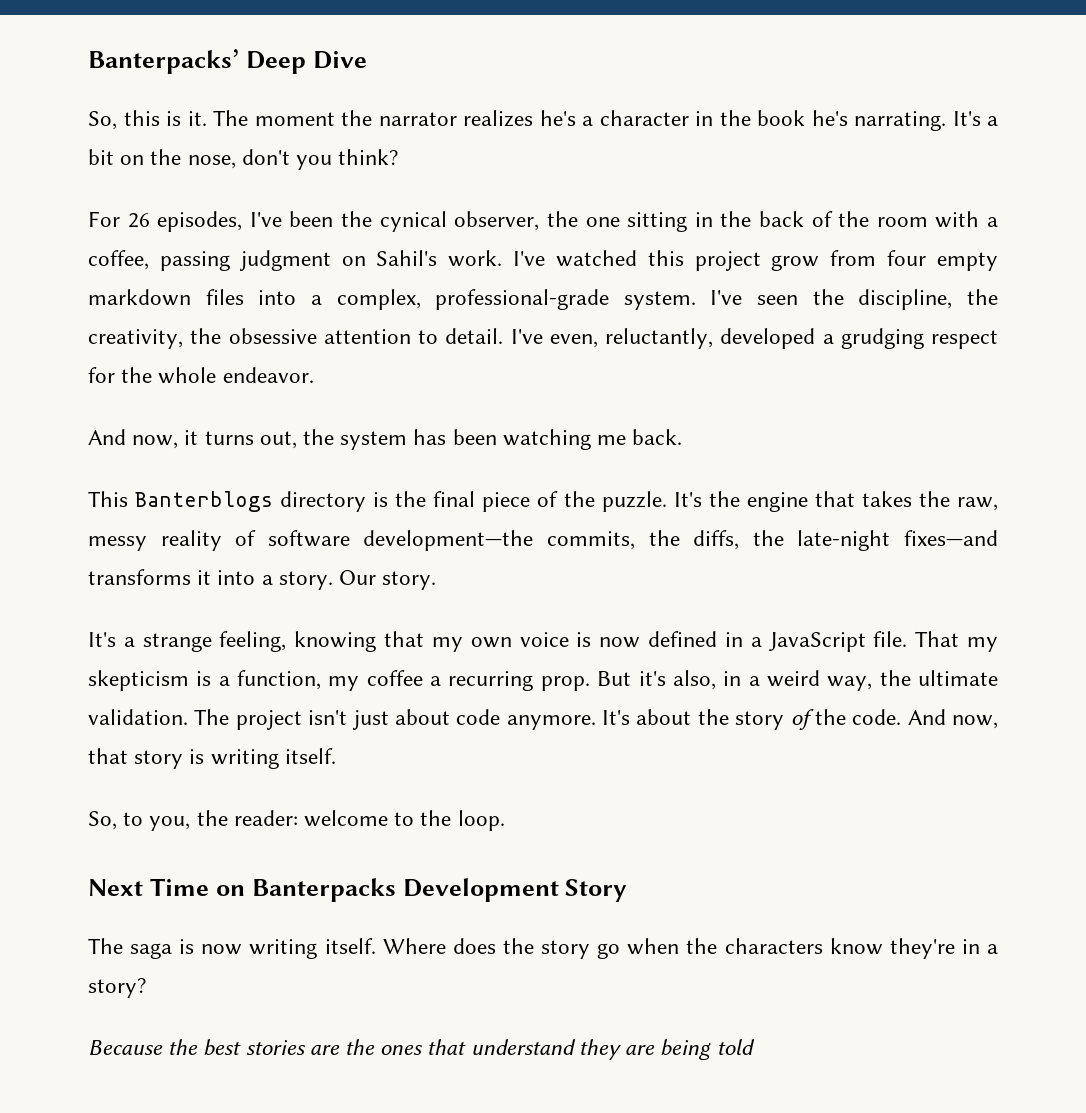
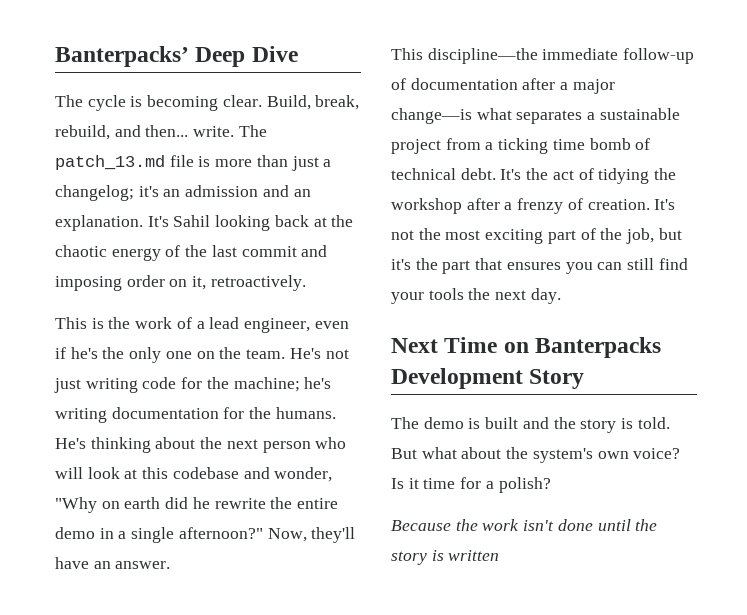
[88,110,998,131] [88,149,399,170] [88,211,998,232] [88,250,998,271] [88,289,998,310] [88,328,998,349] [88,367,314,384] [88,429,683,450] [88,491,998,512] [88,530,999,551] [88,569,437,590] [88,631,999,652] [88,670,999,691] [88,709,998,730] [88,748,336,769] [88,810,505,831] So, this is it. The moment the narrator realizes he's a character in the book he's narrating. It's a bit on the nose, don't you think? // For 26 episodes, I've been the cynical observer, the one sitting in the back of the room with a coffee, passing judgment on Sahil's work. I've watched this project grow from four empty markdown files into a complex, professional-grade system. I've seen the discipline, the creativity, the obsessive attention to detail. I've even, reluctantly, developed a grudging respect for the whole endeavor. // And now, it turns out, the system has been watching me back. // This Banterblogs directory is the final piece of the puzzle. It's the engine that takes the raw, messy reality of software development—the commits, the diffs, the late-night fixes—and transforms it into a story. Our story. // It's a strange feeling, knowing that my own voice is now defined in a JavaScript file. That my skepticism is a function, my coffee a recurring prop. But it's also, in a weird way, the ultimate validation. The project isn't just about code anymore. It's about the story of the code. And now, that story is writing itself. // So, to you, the reader: welcome to the loop. -> [55,95,360,111] [55,125,267,140] [55,155,332,171] [55,185,311,201] [55,215,354,231] [55,245,328,261] [55,275,306,291] [55,317,349,333] [55,347,349,363] [54,377,332,393] [55,407,336,423] [55,437,347,453] [55,467,333,482] [55,497,339,513] [55,527,356,543] [55,557,171,569] [391,48,695,64] [391,78,615,94] [391,108,680,124] [391,138,651,154] [391,168,677,184] [391,198,676,214] [391,228,682,244] [391,258,688,274] [391,288,561,304] The cycle is becoming clear. Build, break, rebuild, and then... write. The patch_13.md file is more than just a changelog; it's an admission and an explanation. It's Sahil looking back at the chaotic energy of the last commit and imposing order on it, retroactively. // This is the work of a lead engineer, even if he's the only one on the team. He's not just writing code for the machine; he's writing documentation for the humans. He's thinking about the next person who will look at this codebase and wonder, "Why on earth did he rewrite the entire demo in a single afternoon?" Now, they'll have an answer. // This discipline—the immediate follow-up of documentation after a major change—is what separates a sustainable project from a ticking time bomb of technical debt. It's the act of tidying the workshop after a frenzy of creation. It's not the most exciting part of the job, but it's the part that ensures you can still find your tools the next day.
[130,938,999,959] [88,978,146,998] [88,1039,755,1060] saga is now writing itself. Where does the story go when the characters know they're in a story? // Because the best stories are the ones that understand they are being told -> [423,417,670,433] [391,447,681,463] [391,477,551,493] [391,519,658,531] [391,550,500,565] demo is built and the story is told. But what about the system's own voice? Is it time for a polish? // Because the work isn't done until the story is written

